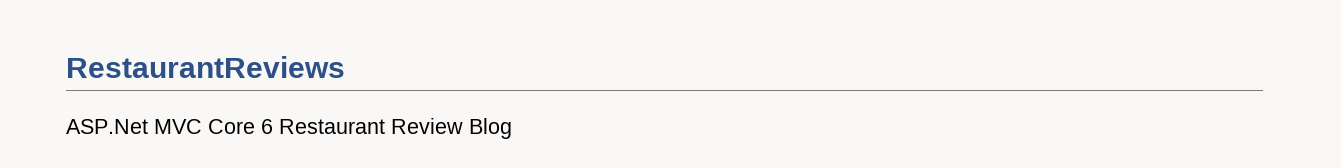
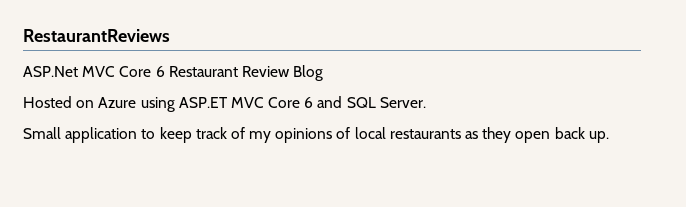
(512, 128) none -> [23,96,426,112] [23,127,609,143] // Hosted on Azure using ASP.ET MVC Core 6 and SQL Server. // Small application to keep track of my opinions of local restaurants as they open back up.

